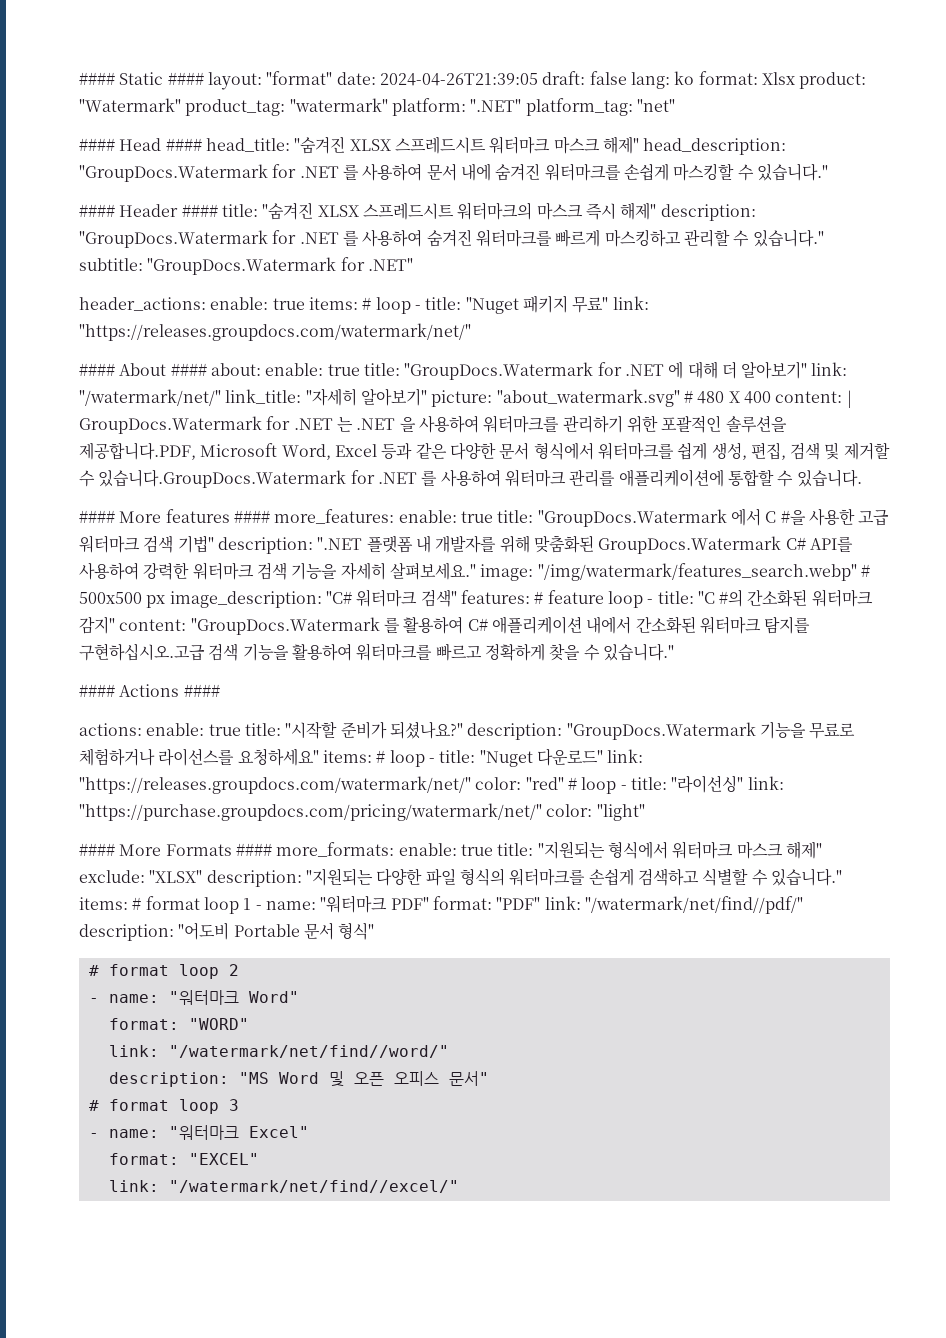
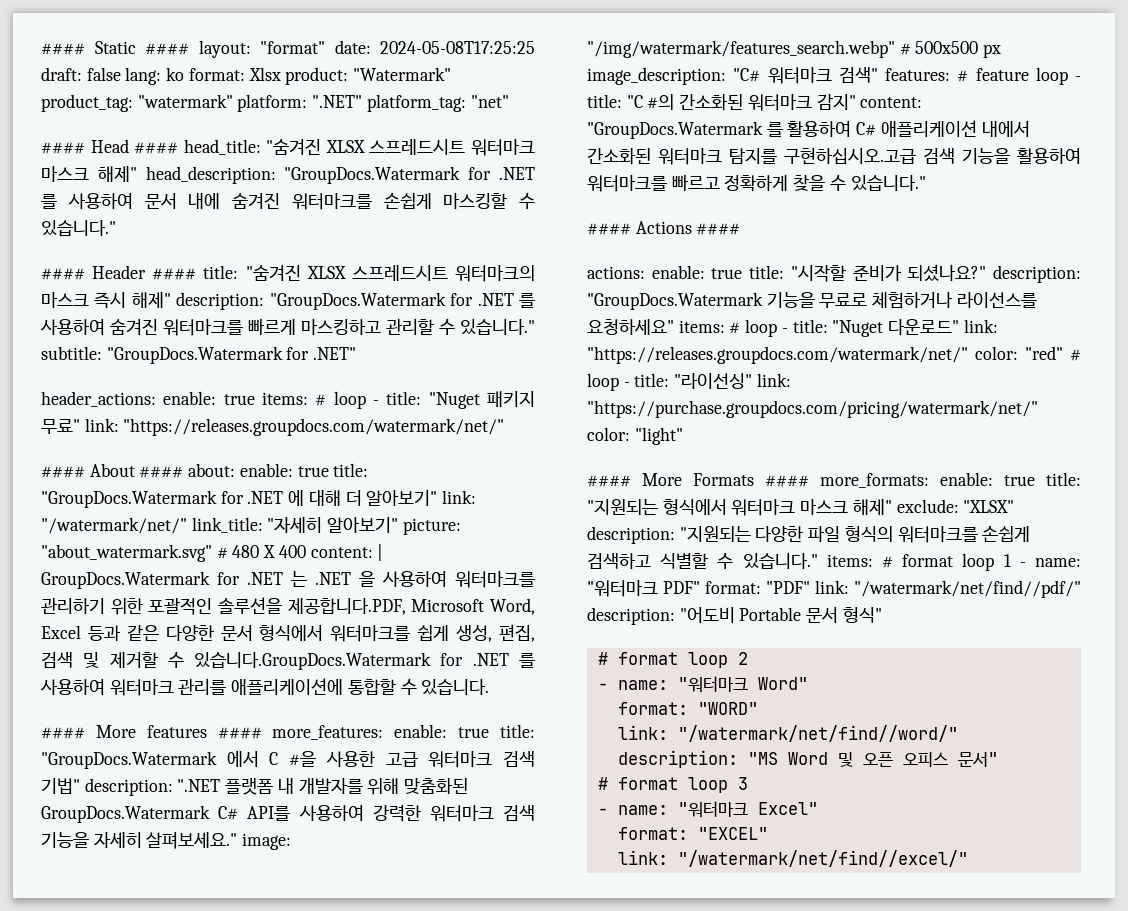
[379,73,538,86] 2024-04-26T21:39:05 -> [380,41,535,54] 2024-05-08T17:25:25

